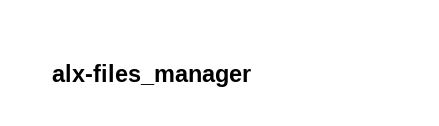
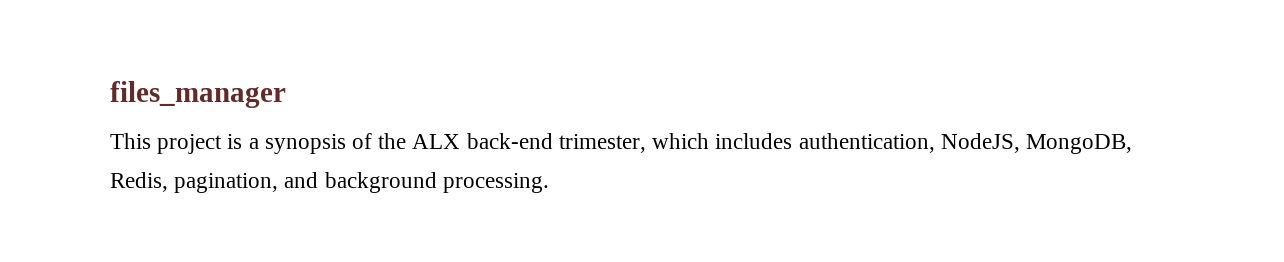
[52,64,251,87] alx-files_manager -> [110,81,286,108] [110,133,1132,154] [110,172,549,193] files_manager // This project is a synopsis of the ALX back-end trimester, which includes authentication, NodeJS, MongoDB, Redis, pagination, and background processing.

